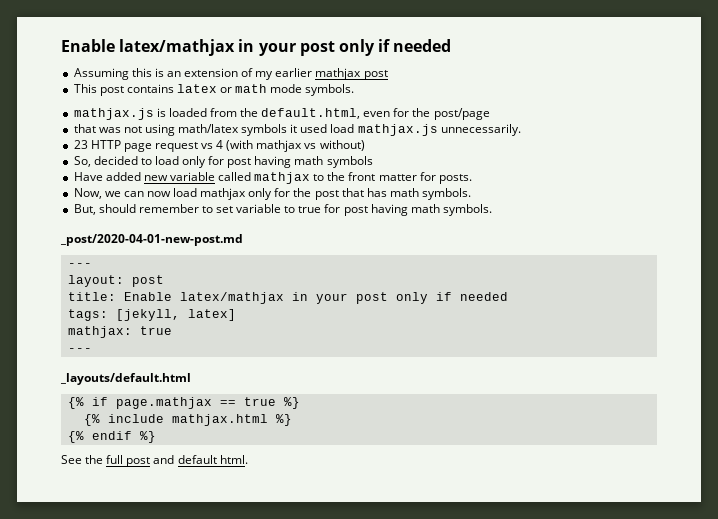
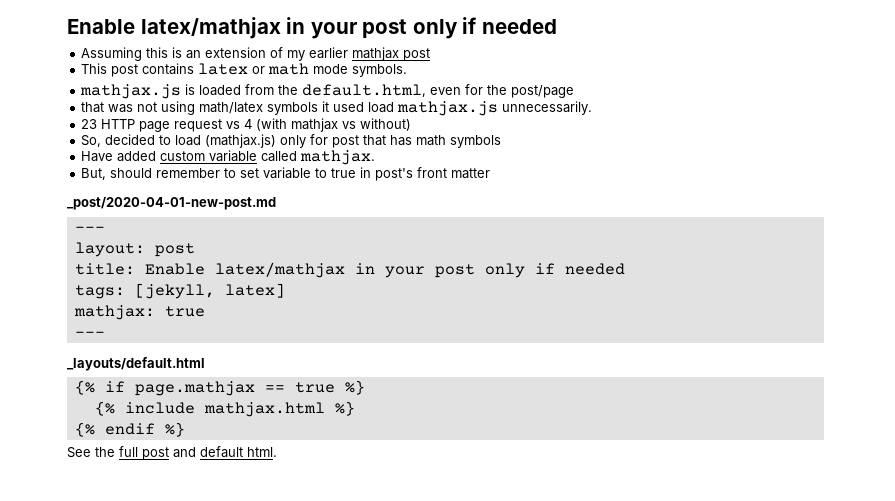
(179, 160) none -> [205,134,277,148] (mathjax.js)
[254,156,292,168] having -> [363,135,413,146] that has
[143,175,168,181] new -> [160,151,206,161] custom
[254,172,472,184] [73,188,472,200] mathjax to the front matter for posts. // Now, we can now load mathjax only for the post that has math symbols. -> [300,150,376,165] mathjax.
[324,204,492,216] for post having math symbols. -> [360,167,491,181] in post's front matter

